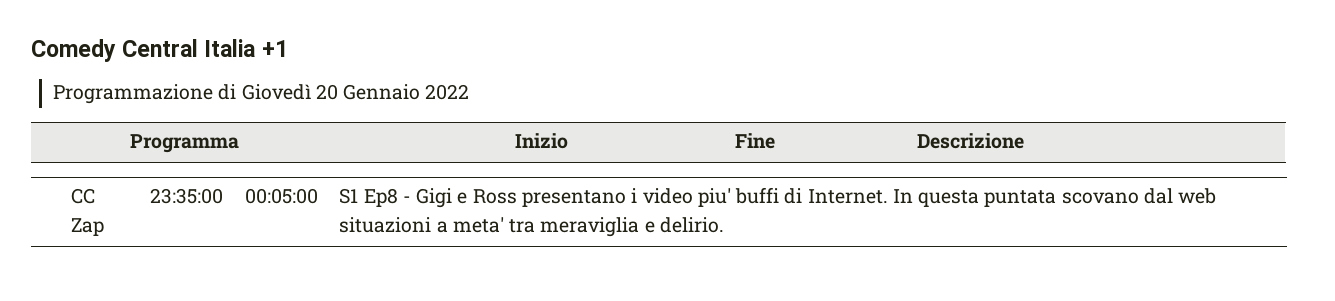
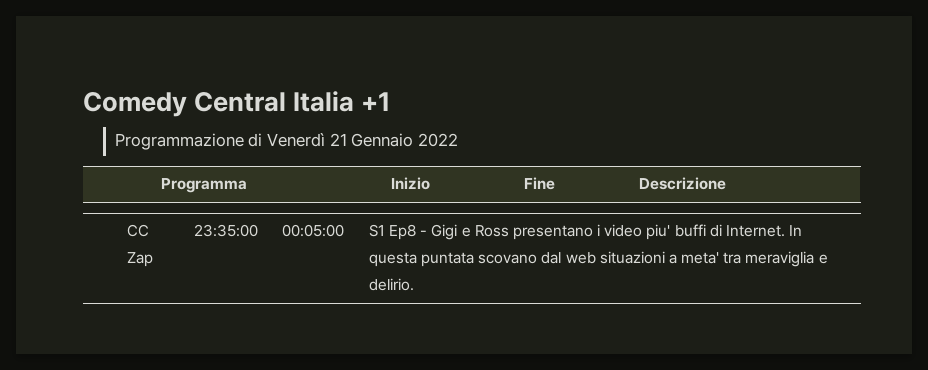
[241,84,338,100] Giovedì 20 -> [267,133,347,147] Venerdì 21

